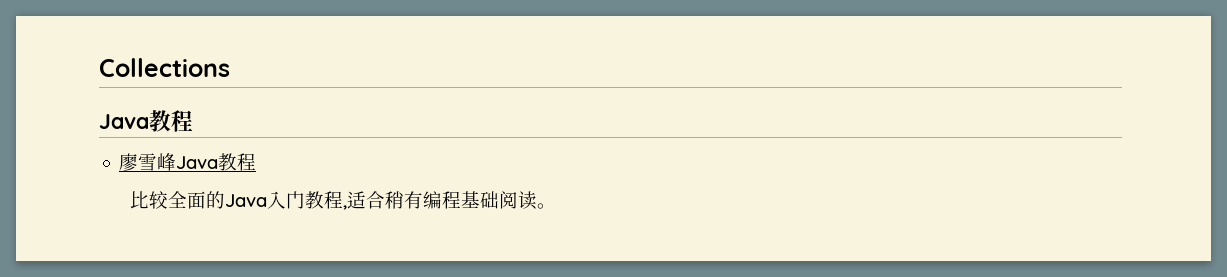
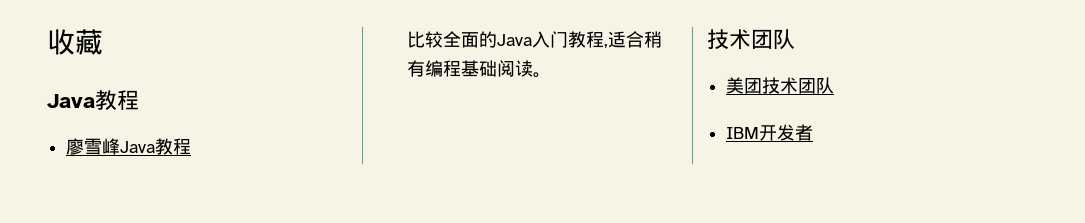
[99,58,230,77] Collections -> [47,29,103,55] 收藏
(557, 206) none -> [707,29,795,50] [726,77,835,94] [726,124,814,141] // 技术团队 // 美团技术团队 // IBM开发者

